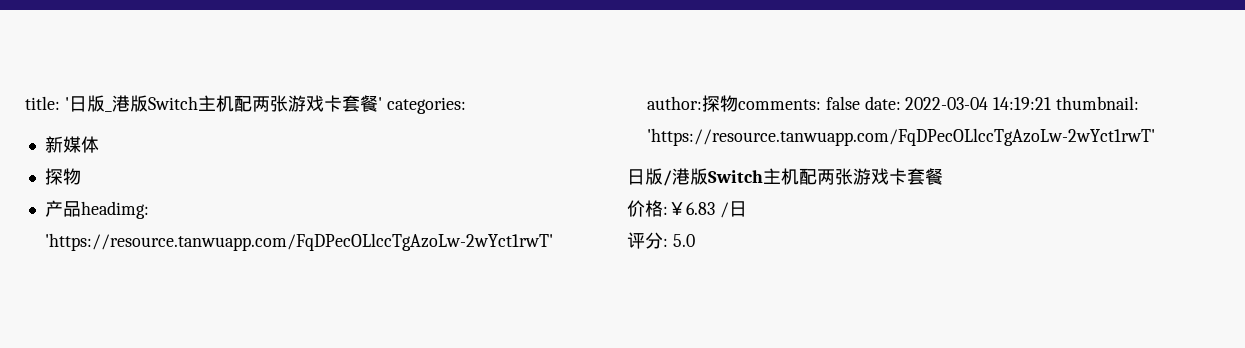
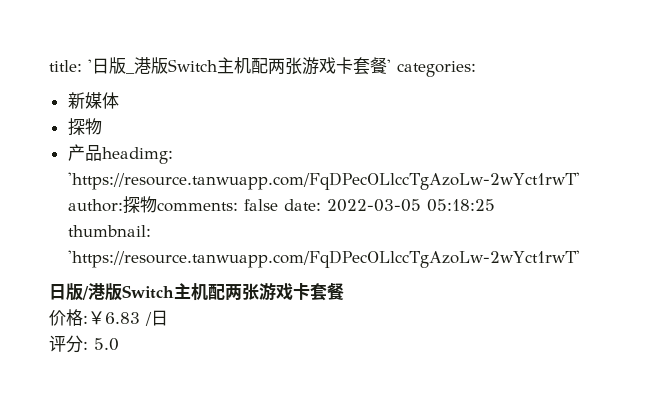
[905,97,1052,110] 2022-03-04 14:19:21 -> [326,199,495,212] 2022-03-05 05:18:25

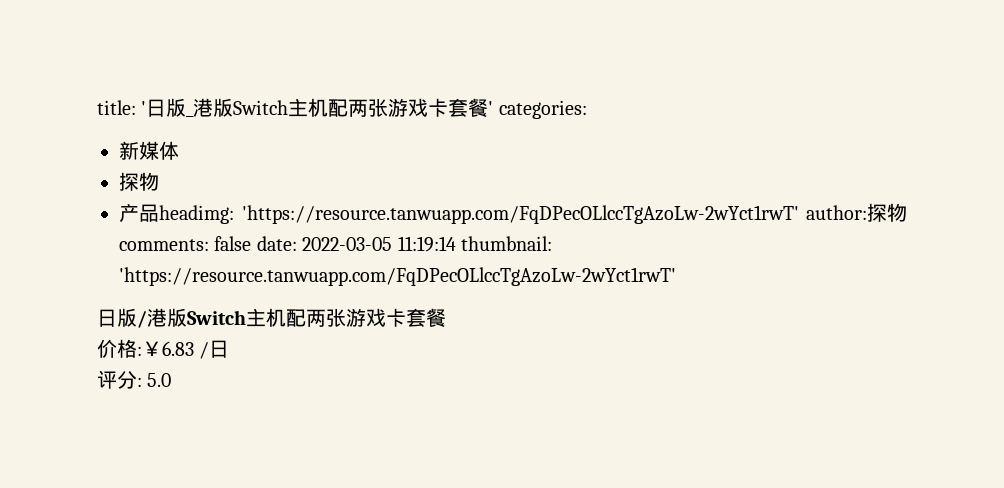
[426,199,495,212] 05:18:25 -> [397,236,456,252] 11:19:14

